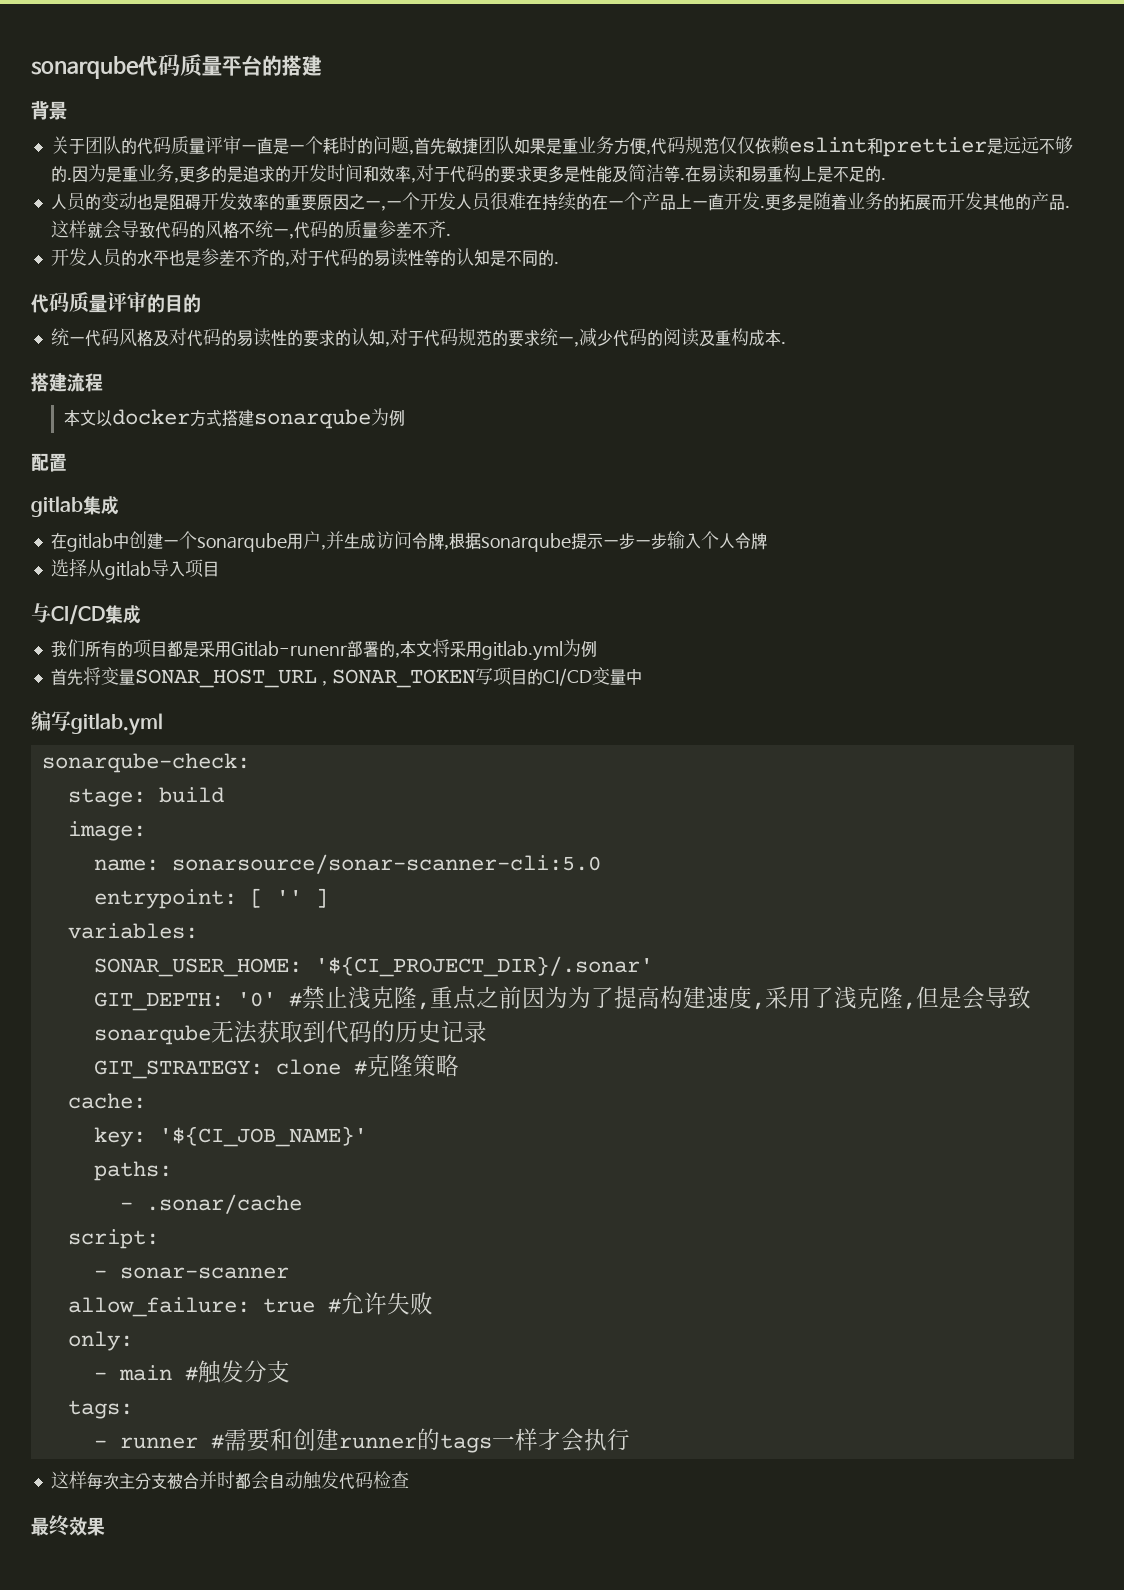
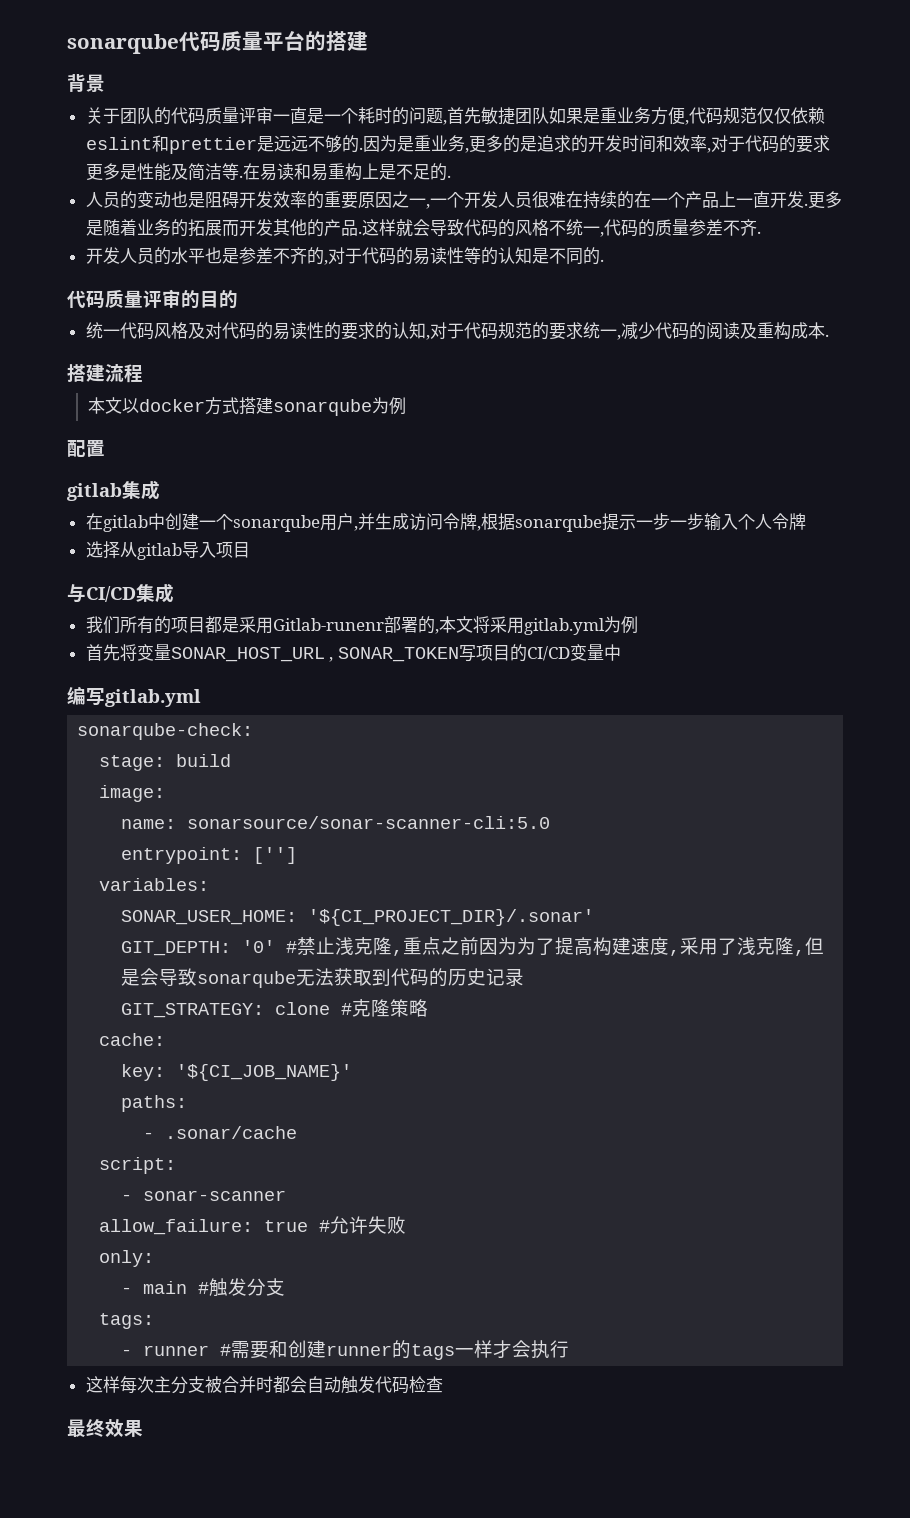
[249,888,328,908] [ '' ] -> [253,847,298,864] ['']

